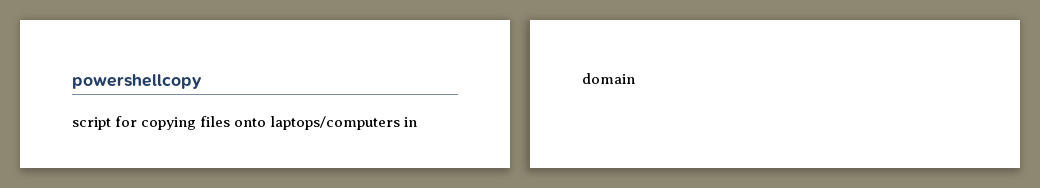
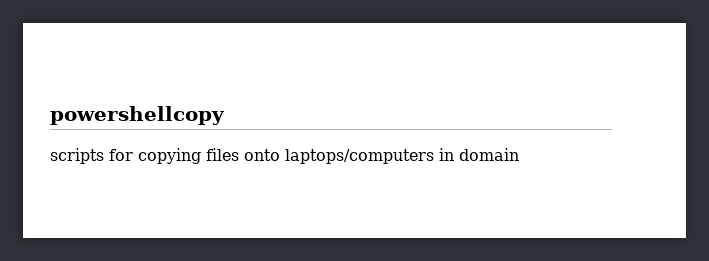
[72,117,111,130] script -> [50,148,104,164] scripts

